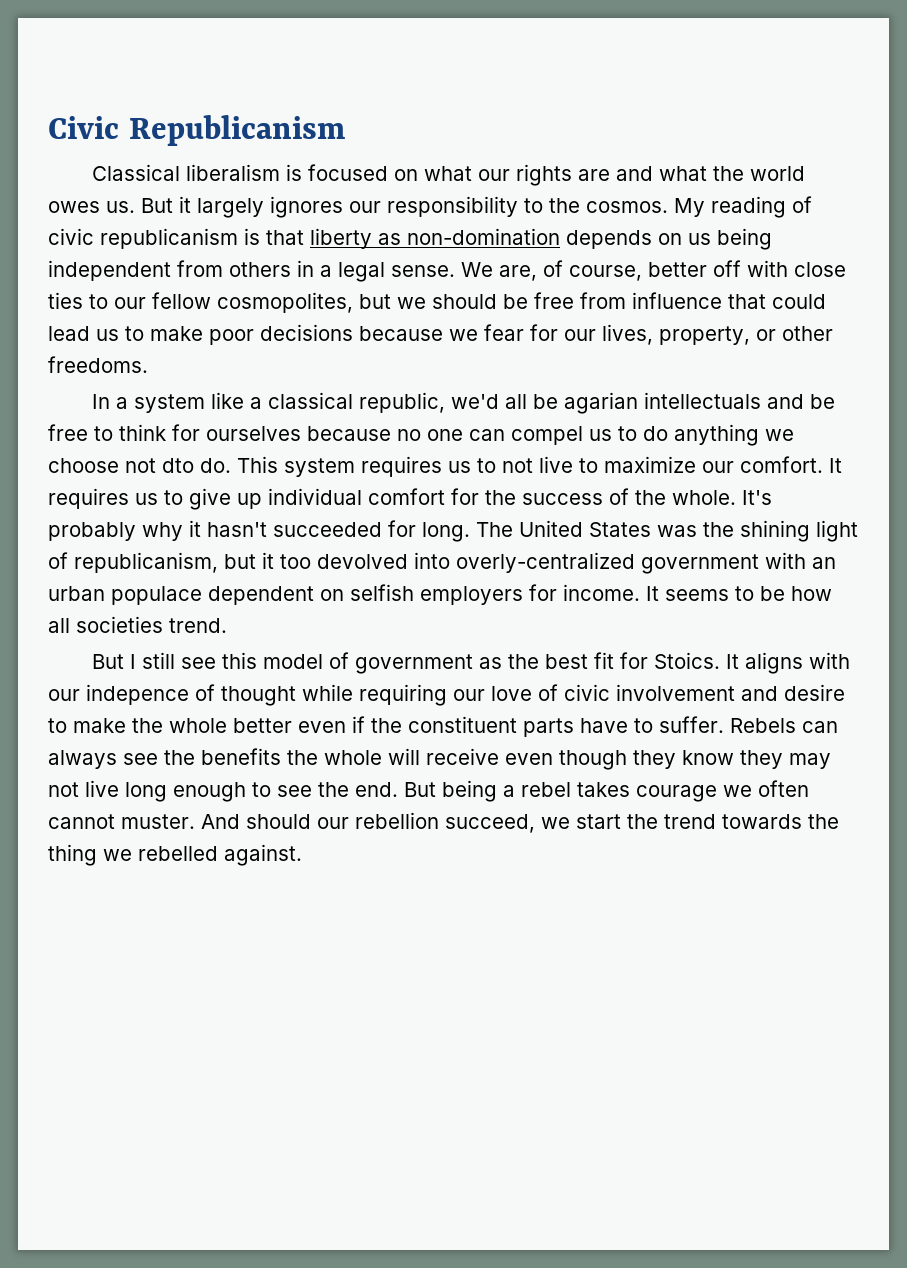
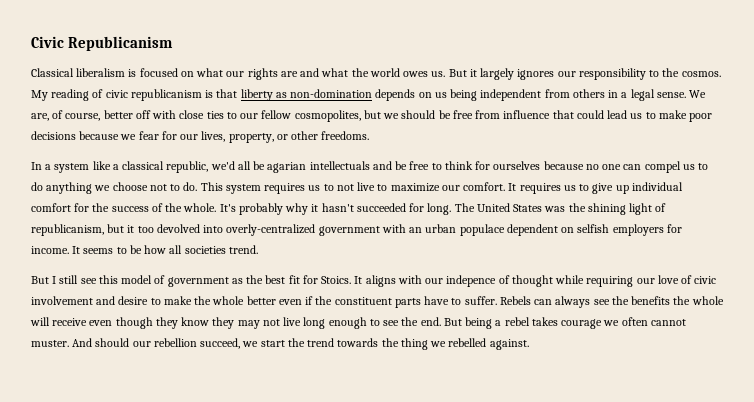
[162,458,194,473] dto -> [170,184,181,191] to

